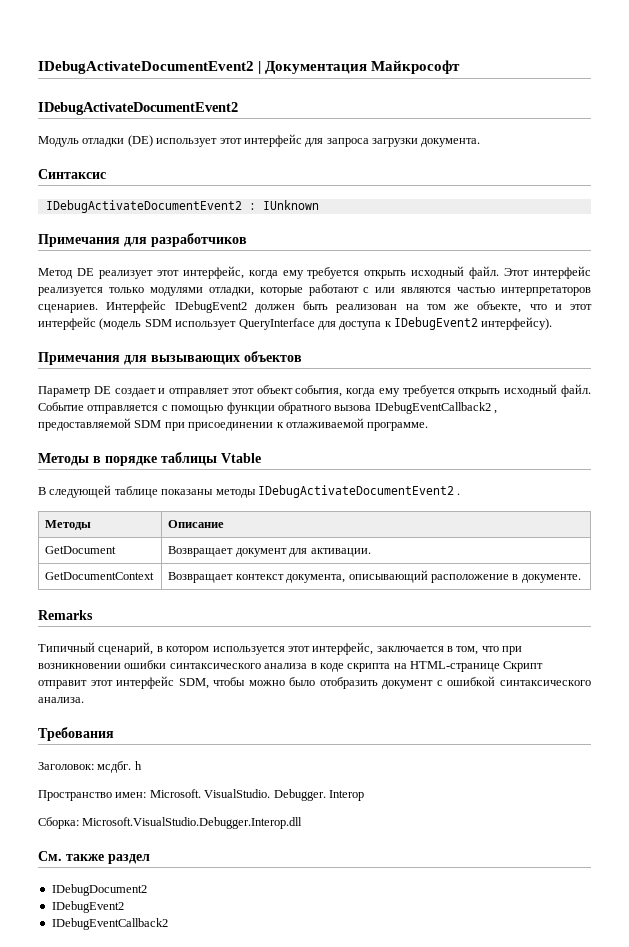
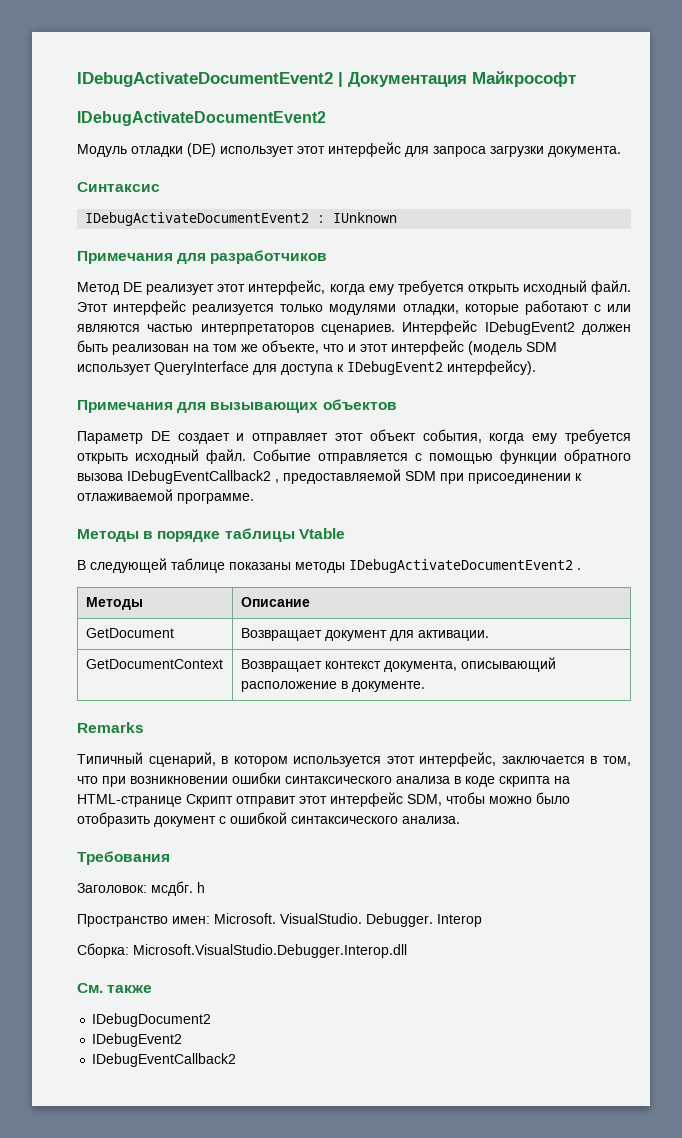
[108,854,150,864] раздел -> (153, 989) none

